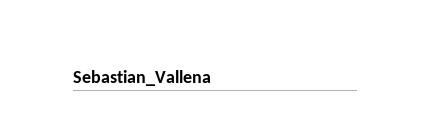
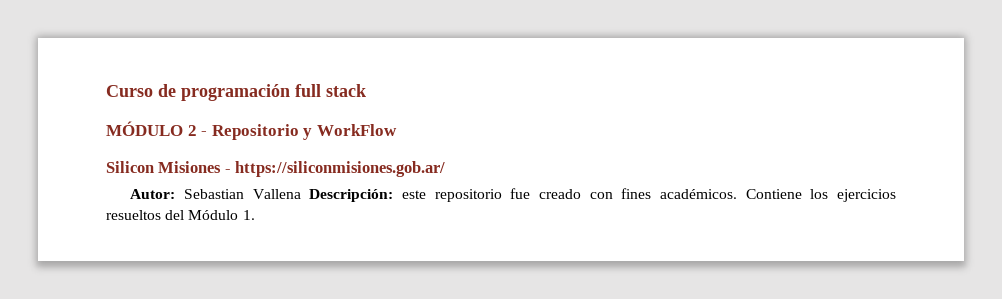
[73,70,211,86] Sebastian_Vallena -> [106,84,366,101] [106,121,397,140] [106,161,446,177] [130,188,897,202] [106,210,255,220] Curso de programación full stack // MÓDULO 2 - Repositorio y WorkFlow // Silicon Misiones - https://siliconmisiones.gob.ar/ // Autor: Sebastian Vallena Descripción: este repositorio fue creado con fines académicos. Contiene los ejercicios resueltos del Módulo 1.

